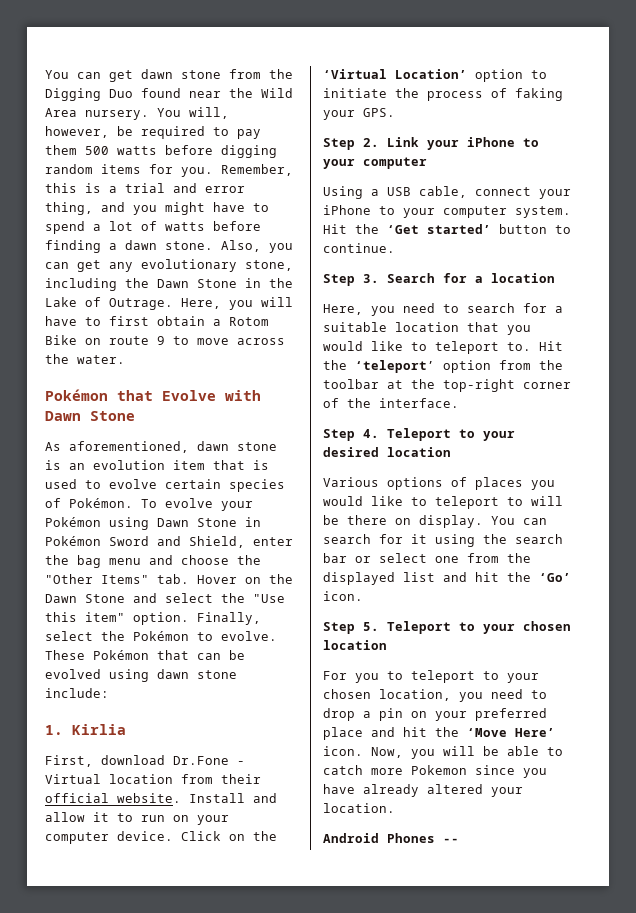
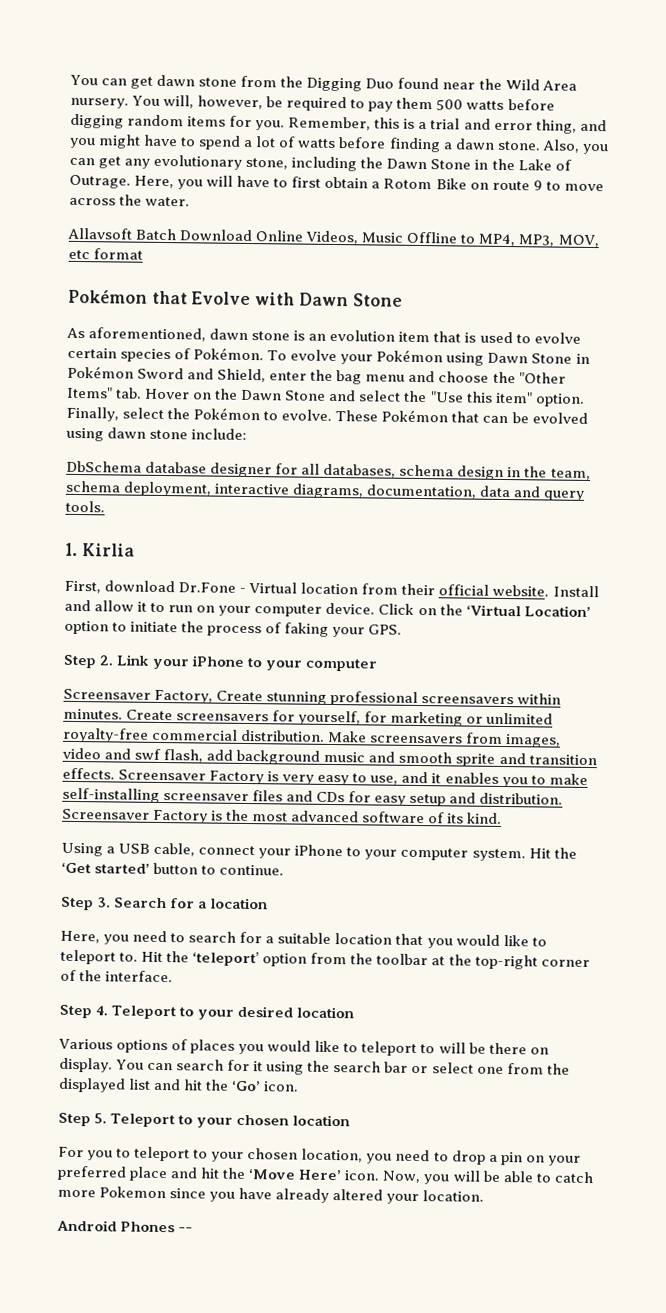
(125, 359) none -> [67,227,599,248] [68,248,144,260] // Allavsoft Batch Download Online Videos, Music Offline to MP4, MP3, MOV, etc format
(109, 693) none -> [66,460,591,480] [65,480,585,501] [65,500,105,513] // DbSchema database designer for all databases, schema design in the team, schema deployment, interactive diagrams, documentation, data and query tools.
(427, 163) none -> [63,688,562,707] [63,708,554,727] [62,727,562,748] [62,747,597,767] [62,767,588,788] [62,787,564,807] [62,808,503,824] // Screensaver Factory, Create stunning professional screensavers within minutes. Create screensavers for yourself, for marketing or unlimited royalty-free commercial distribution. Make screensavers from images, video and swf flash, add background music and smooth sprite and transition effects. Screensaver Factory is very easy to use, and it enables you to make self-installing screensaver files and CDs for easy setup and distribution. Screensaver Factory is the most advanced software of its kind.

